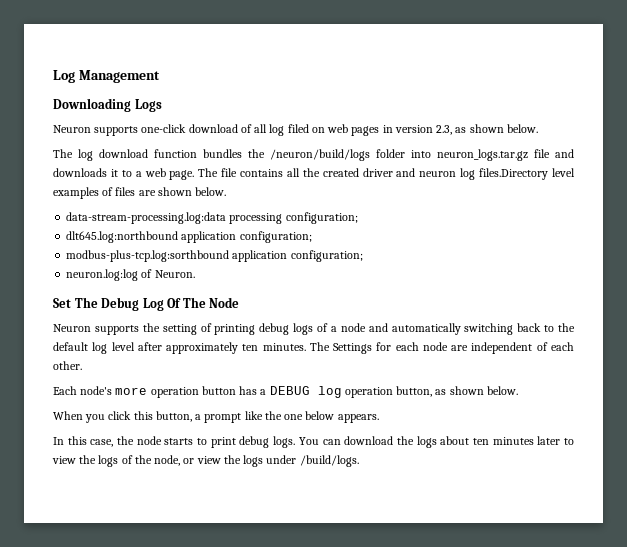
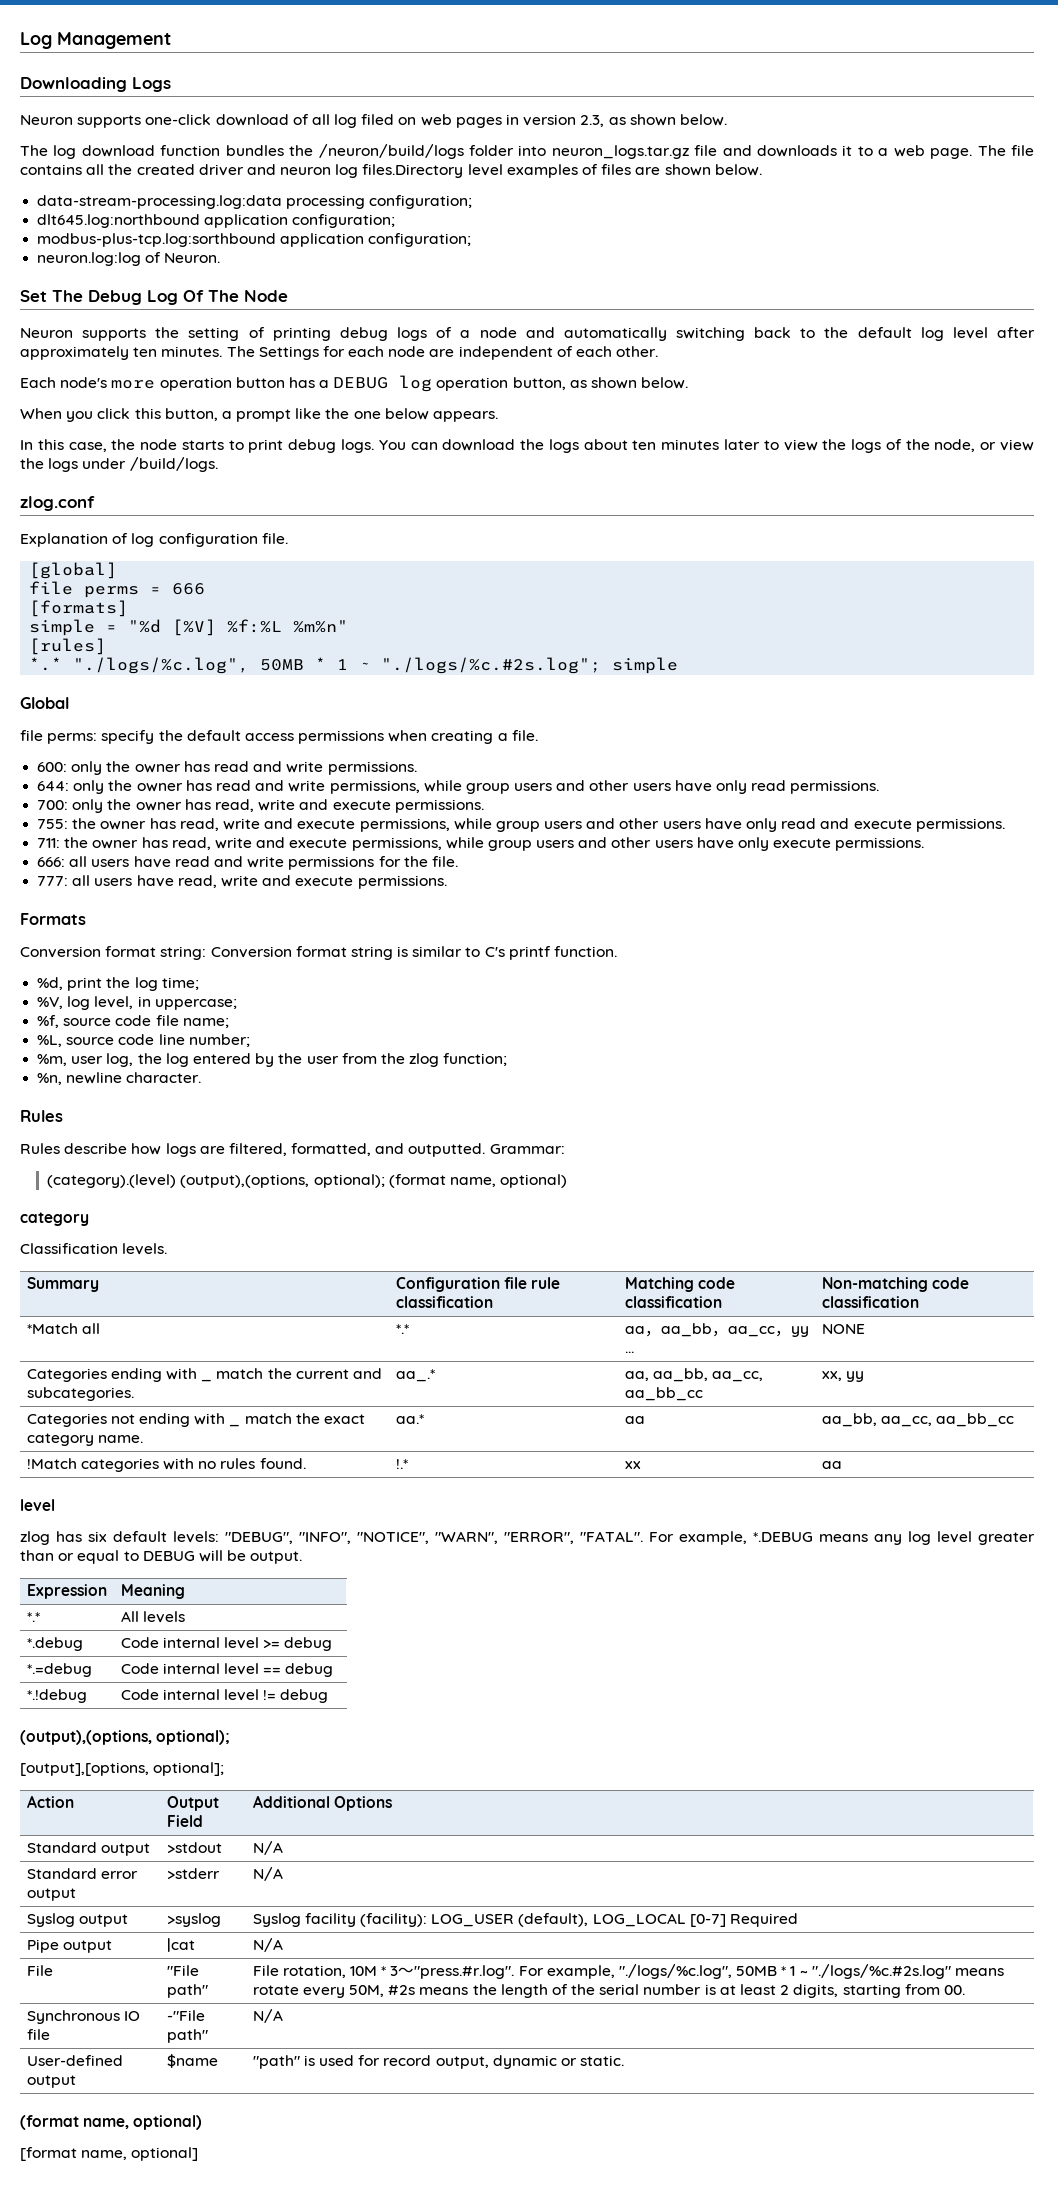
(359, 461) none -> [20,496,95,511] [20,533,288,547] [29,562,118,579] [29,581,206,598] [29,600,129,617] [29,619,349,636] [29,638,107,655] [29,657,679,674] [20,697,69,709] [20,730,538,744] [37,761,417,775] [37,780,880,794] [37,799,484,813] [37,818,1005,832] [37,837,925,851] [37,856,458,870] [37,875,447,889] [20,913,86,925] [20,946,618,960] [37,977,199,991] [37,996,237,1010] [37,1015,229,1028] [37,1034,250,1047] [37,1053,508,1067] [37,1072,202,1085] [20,1110,63,1122] [20,1143,565,1157] [47,1174,568,1188] [20,1212,89,1226] [20,1243,168,1255] [26,1277,99,1292] [395,1277,560,1292] [395,1296,493,1308] [624,1277,735,1292] [624,1296,722,1308] [821,1277,969,1292] [821,1296,919,1308] [26,1323,100,1334] [395,1324,409,1334] [624,1323,809,1337] [624,1351,634,1353] [821,1324,865,1334] [26,1368,213,1382] [216,1368,382,1379] [26,1387,134,1401] [395,1369,435,1382] [624,1368,763,1382] [624,1387,703,1401] [821,1371,864,1382] [26,1413,241,1427] [244,1413,365,1424] [26,1433,143,1446] [395,1414,424,1424] [624,1416,645,1424] [821,1413,1014,1427] [26,1458,306,1472] [395,1459,408,1469] [624,1461,641,1469] [821,1461,842,1469] [20,1499,55,1511] [20,1531,1035,1545] [20,1550,303,1564] [26,1584,107,1599] [120,1584,185,1599] [26,1612,40,1622] [120,1611,185,1623] [26,1637,83,1651] [120,1637,333,1651] [26,1663,92,1677] [120,1663,334,1677] [26,1689,87,1703] [120,1689,329,1703] [20,1730,231,1745] [20,1762,225,1776] [26,1795,74,1808] [166,1796,219,1811] [166,1815,203,1827] [252,1795,392,1811] [26,1842,150,1856] [166,1842,222,1853] [252,1841,283,1855] [26,1868,138,1879] [26,1888,76,1901] [166,1868,220,1879] [252,1867,283,1881] [26,1913,128,1927] [166,1913,221,1927] [252,1913,798,1927] [26,1939,112,1953] [166,1938,195,1952] [252,1938,283,1952] [26,1965,53,1976] [166,1965,199,1976] [166,1984,208,1998] [252,1964,1005,1979] [252,1984,965,1998] [26,2010,140,2024] [26,2029,50,2040] [166,2010,205,2021] [166,2029,208,2043] [252,2009,283,2023] [26,2055,123,2066] [26,2075,76,2088] [166,2054,218,2068] [252,2055,625,2069] [20,2115,203,2130] [20,2147,199,2161] // zlog.conf // Explanation of log configuration file. // [global] // file perms = 666 // [formats] // simple = "%d [%V] %f:%L %m%n" // [rules] // *.* "./logs/%c.log", 50MB * 1 ~ "./logs/%c.#2s.log"; simple // Global // file perms: specify the default access permissions when creating a file. // 600: only the owner has read and write permissions. // 644: only the owner has read and write permissions, while group users and other users have only read permissions. // 700: only the owner has read, write and execute permissions. // 755: the owner has read, write and execute permissions, while group users and other users have only read and execute permissions. // 711: the owner has read, write and execute permissions, while group users and other users have only execute permissions. // 666: all users have read and write permissions for the file. // 777: all users have read, write and execute permissions. // Formats // Conversion format string: Conversion format string is similar to C's printf function. // %d, print the log time; // %V, log level, in uppercase; // %f, source code file name; // %L, source code line number; // %m, user log, the log entered by the user from the zlog function; // %n, newline character. // Rules // Rules describe how logs are filtered, formatted, and outputted. Grammar: // (category).(level) (output),(options, optional); (format name, optional) // category // Classification levels. // Summary | Configuration file rule classification | Matching code classification | Non-matching code classification // *Match all | *.* | aa，aa_bb，aa_cc，yy ... | NONE // Categories ending with _ match the current and subcategories. | aa_.* | aa, aa_bb, aa_cc, aa_bb_cc | xx, yy // Categories not ending with _ match the exact category name. | aa.* | aa | aa_bb, aa_cc, aa_bb_cc // !Match categories with no rules found. | !.* | xx | aa // level // zlog has six default levels: "DEBUG", "INFO", "NOTICE", "WARN", "ERROR", "FATAL". For example, *.DEBUG means any log level greater than or equal to DEBUG will be output. // Expression | Meaning // *.* | All levels // *.debug | Code internal level >= debug // *.=debug | Code internal level == debug // *.!debug | Code internal level != debug // (output),(options, optional); // [output],[options, optional]; // Action | Output Field | Additional Options // Standard output | >stdout | N/A // Standard error output | >stderr | N/A // Syslog output | >syslog | Syslog facility (facility): LOG_USER (default), LOG_LOCAL [0-7] Required // Pipe output | |cat | N/A // File | "File path" | File rotation, 10M * 3～"press.#r.log". For example, "./logs/%c.log", 50MB * 1 ~ "./logs/%c.#2s.log" means rotate every 50M, #2s means the length of the serial number is at least 2 digits, starting from 00. // Synchronous IO file | -"File path" | N/A // User-defined output | $name | "path" is used for record output, dynamic or static. // (format name, optional) // [format name, optional]

